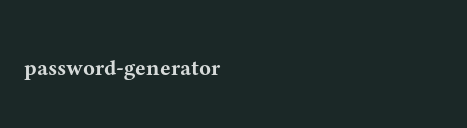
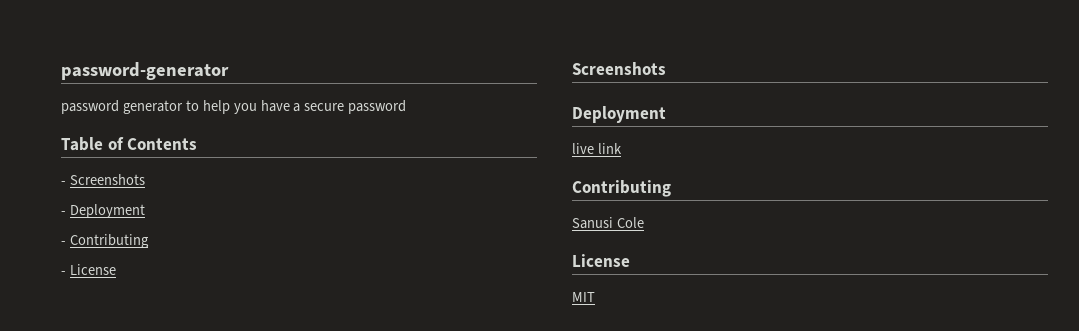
(221, 70) none -> [61,100,407,114] [61,137,198,151] [61,174,145,185] [61,204,145,218] [61,234,149,248] [61,264,116,275] [572,62,666,75] [572,106,666,123] [572,143,622,154] [572,180,671,197] [572,217,644,229] [572,254,630,267] [572,292,595,302] // password generator to help you have a secure password // Table of Contents // - Screenshots // - Deployment // - Contributing // - License // Screenshots // Deployment // live link // Contributing // Sanusi Cole // License // MIT

